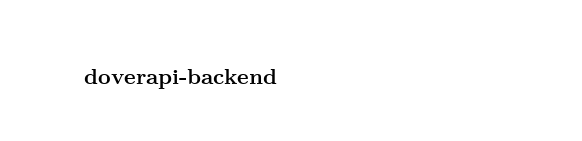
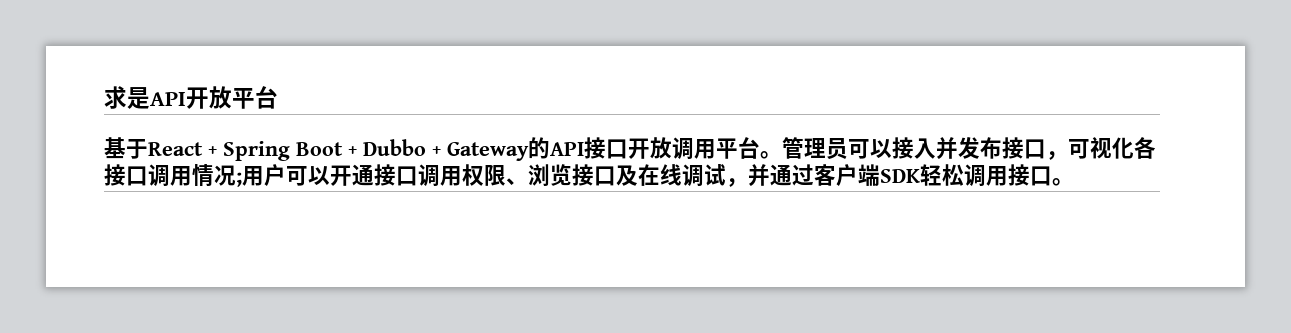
[84,69,277,89] doverapi-backend -> [104,86,278,109] [104,137,1156,161] [104,164,1074,187] 求是API开放平台 // 基于React + Spring Boot + Dubbo + Gateway的API接口开放调用平台。管理员可以接入并发布接口，可视化各接口调用情况;用户可以开通接口调用权限、浏览接口及在线调试，并通过客户端SDK轻松调用接口。

